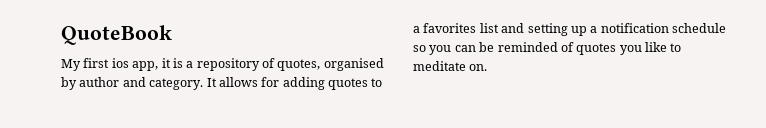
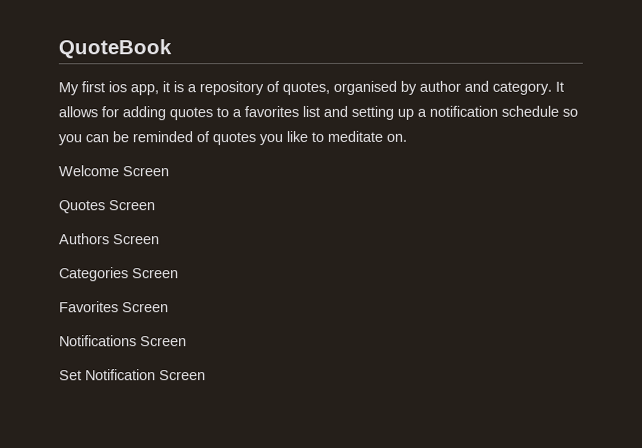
(488, 67) none -> [58,165,169,177] [58,200,155,214] [59,233,160,245] [59,267,179,282] [59,301,169,313] [59,335,187,347] [59,369,206,381] // Welcome Screen // Quotes Screen // Authors Screen // Categories Screen // Favorites Screen // Notifications Screen // Set Notification Screen

